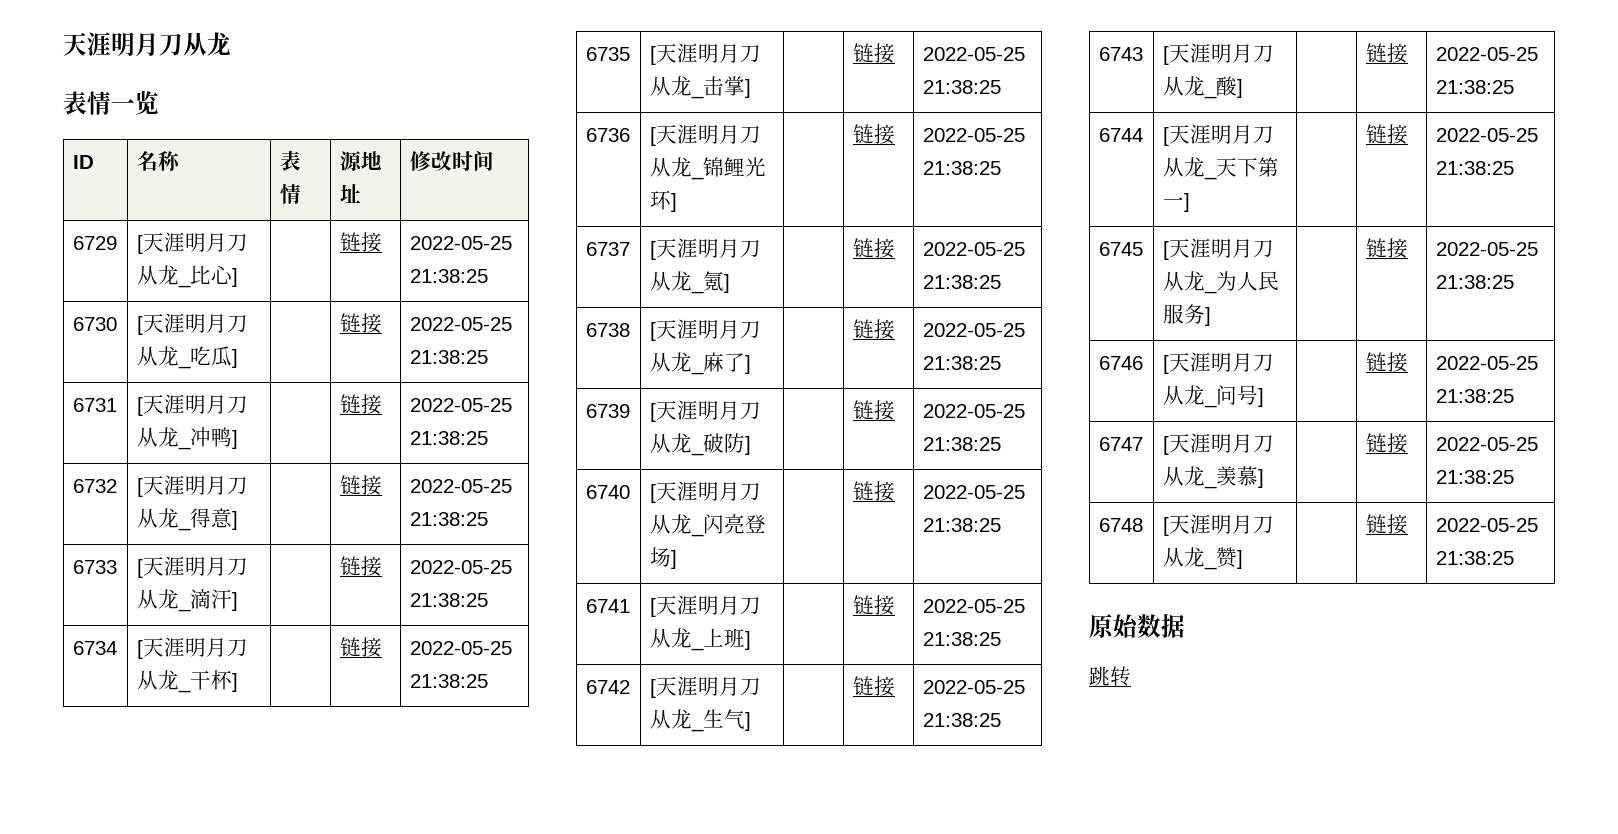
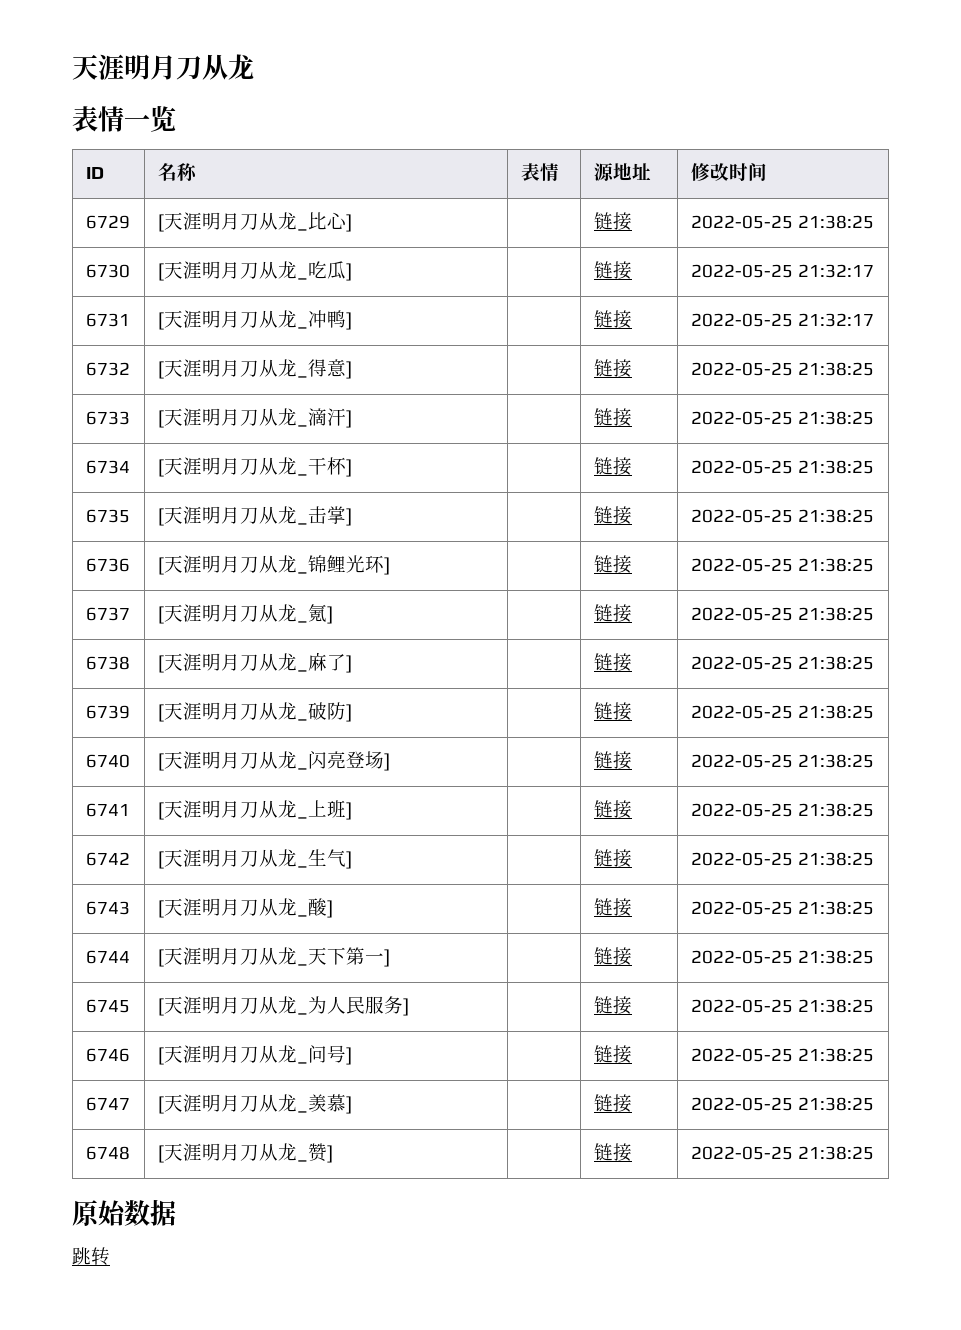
[409,350,488,364] 21:38:25 -> [797,264,874,278] 21:32:17
[409,431,488,445] 21:38:25 -> [797,313,874,327] 21:32:17

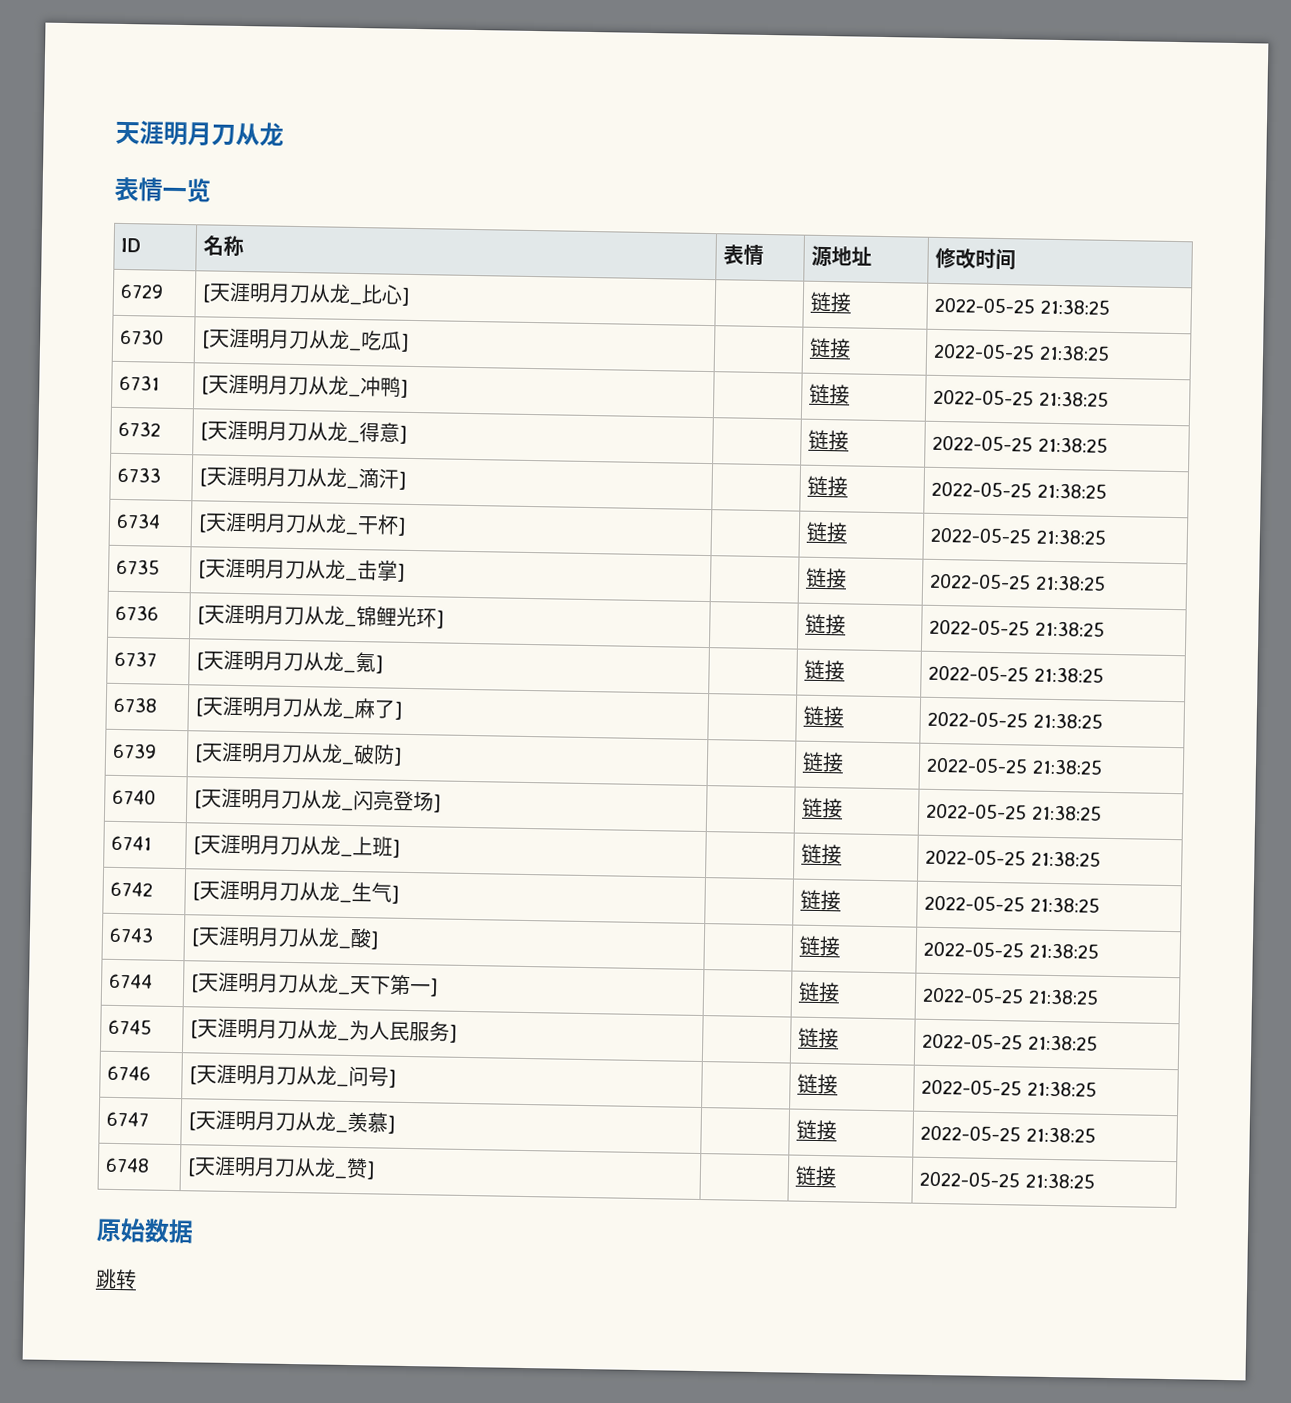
[797,264,874,278] 21:32:17 -> [1039,344,1111,361] 21:38:25
[797,313,874,327] 21:32:17 -> [1039,390,1110,407] 21:38:25

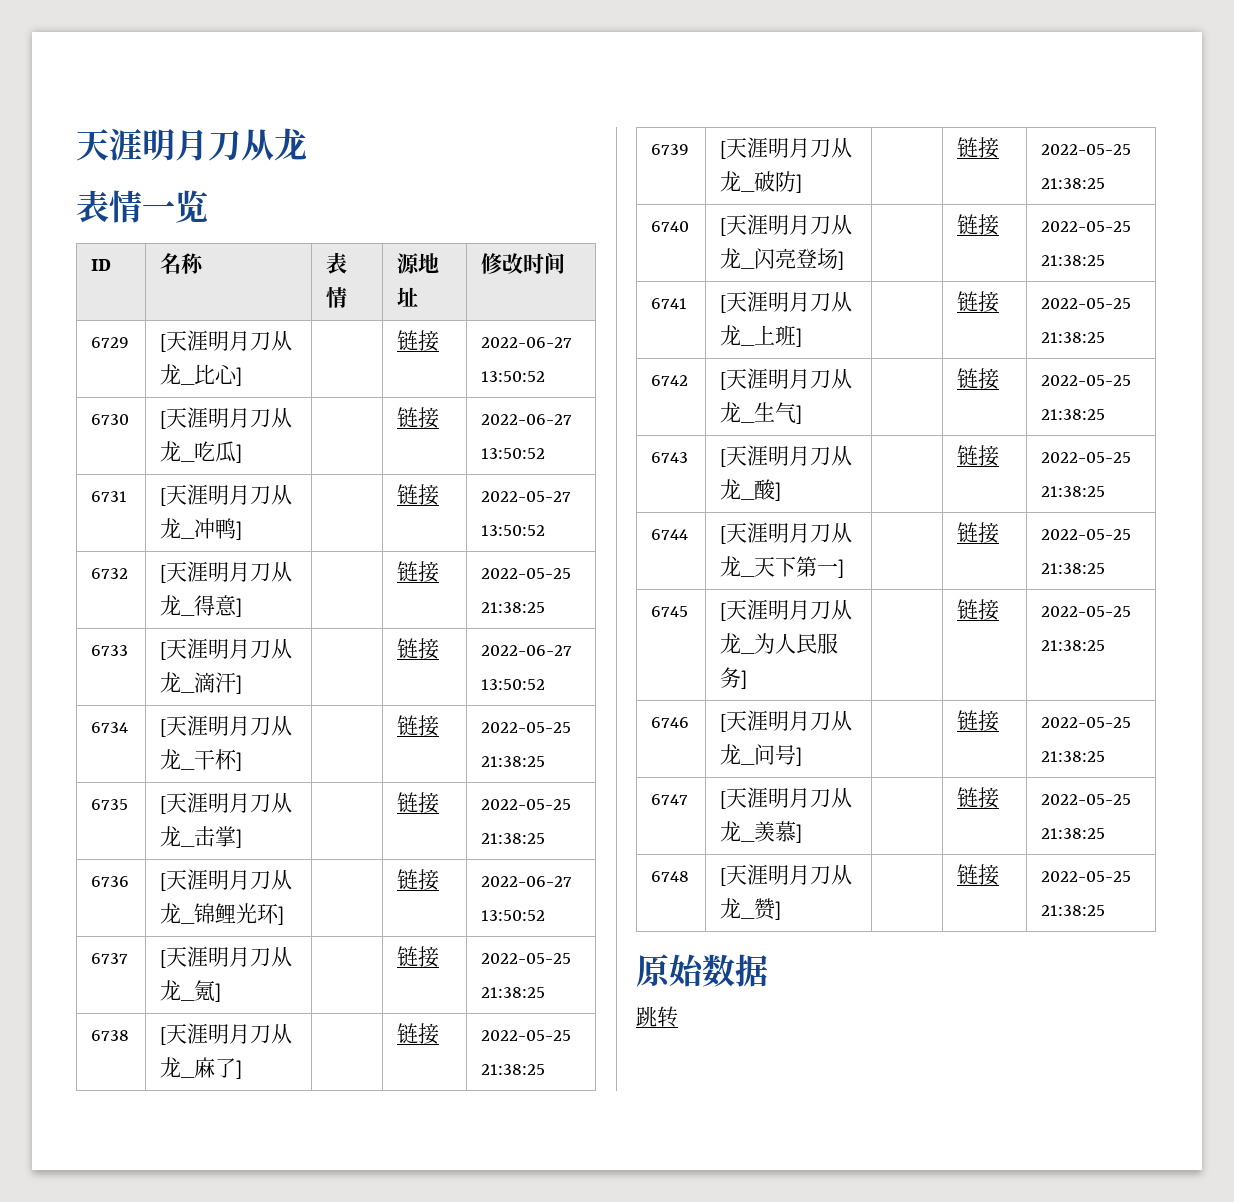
[934,296,1111,315] 2022-05-25 21:38:25 -> [481,337,573,348] [481,371,546,382] 2022-06-27 13:50:52
[933,342,1111,361] 2022-05-25 21:38:25 -> [481,414,573,425] [481,448,546,459] 2022-06-27 13:50:52
[933,388,1110,407] 2022-05-25 21:38:25 -> [481,491,572,502] [481,525,546,536] 2022-05-27 13:50:52
[931,480,1108,499] 2022-05-25 21:38:25 -> [481,645,573,656] [481,679,546,690] 2022-06-27 13:50:52
[929,618,1106,637] 2022-05-25 21:38:25 -> [481,876,573,887] [481,910,546,921] 2022-06-27 13:50:52

